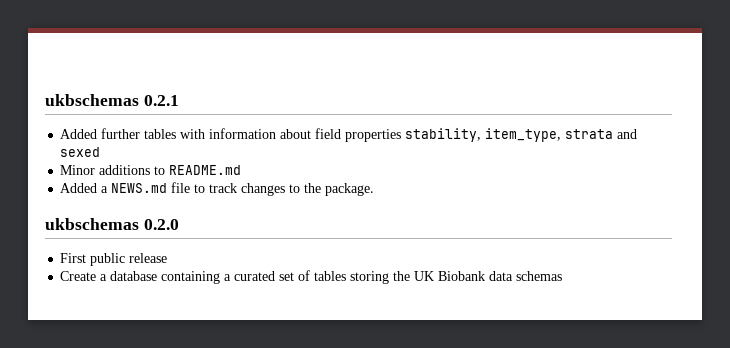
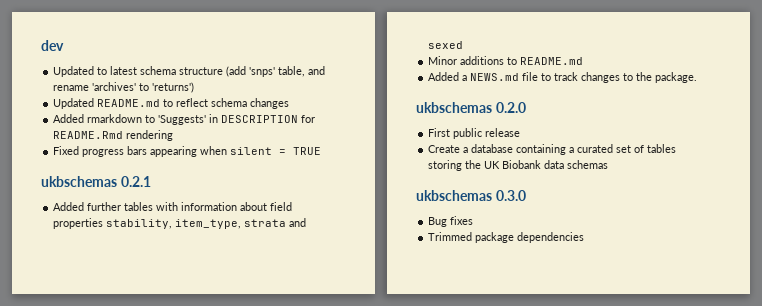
(45, 100) none -> [41,40,64,51] [53,66,326,77] [53,82,195,93] [53,98,290,109] [53,114,316,125] [53,130,174,141] [53,146,322,157] dev // Updated to latest schema structure (add 'snps' table, and rename 'archives' to 'returns') // Updated README.md to reflect schema changes // Added rmarkdown to 'Suggests' in DESCRIPTION for README.Rmd rendering // Fixed progress bars appearing when silent = TRUE //
(563, 276) none -> [416,190,526,201] [428,216,474,227] [428,232,585,243] // ukbschemas 0.3.0 // Bug fixes // Trimmed package dependencies

